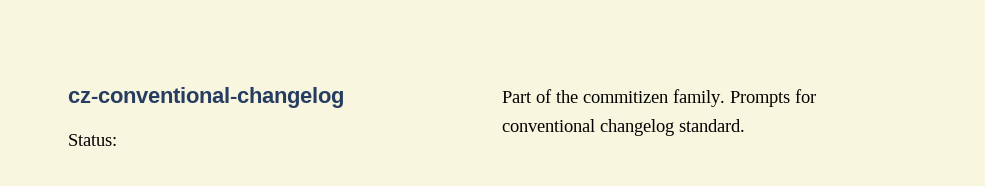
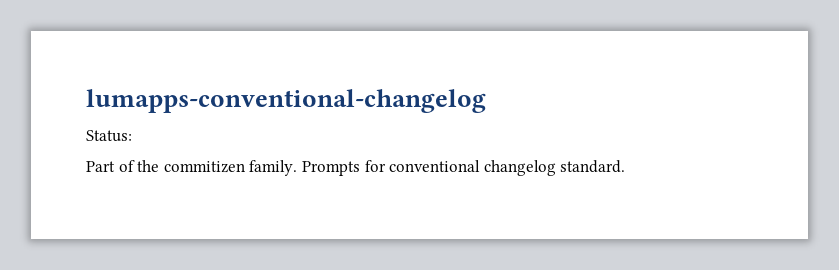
[68,87,344,108] cz-conventional-changelog -> [86,89,486,113] lumapps-conventional-changelog

